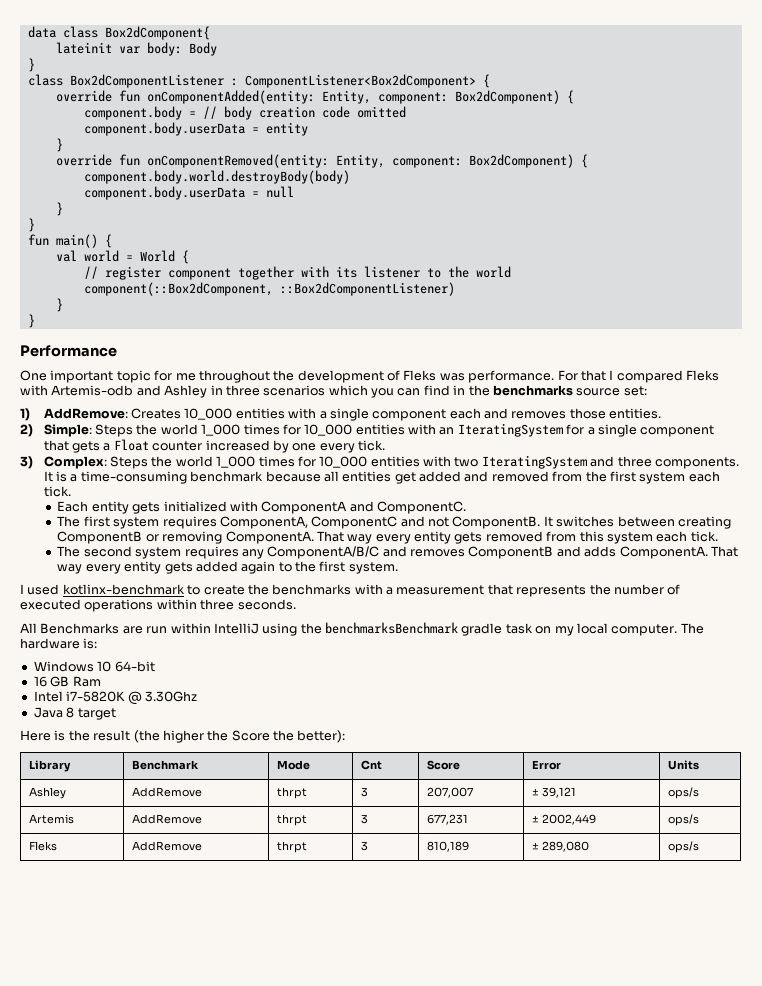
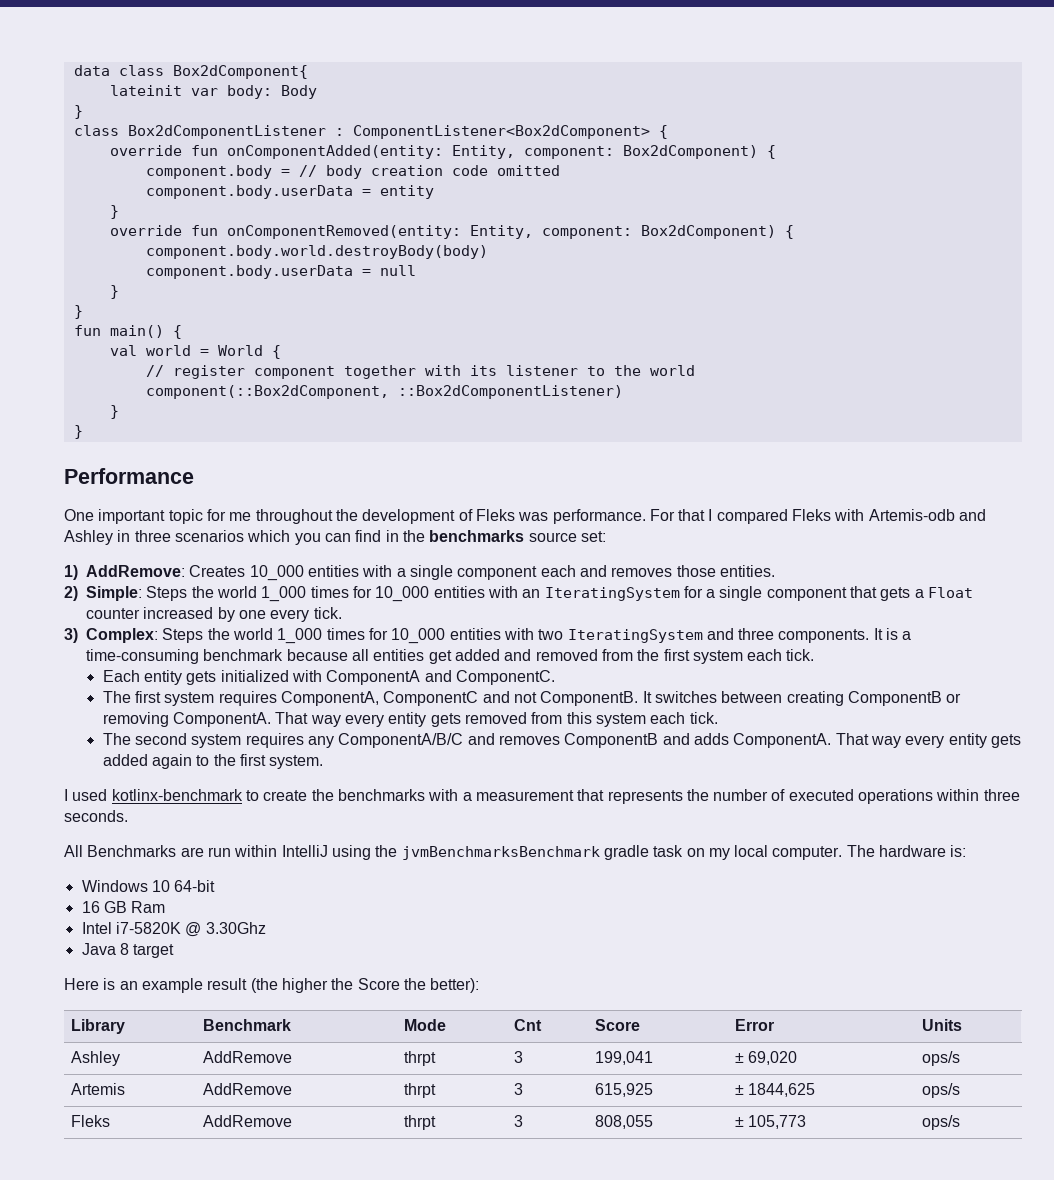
[325,622,458,634] benchmarksBenchmark -> [401,846,600,860] jvmBenchmarksBenchmark
[68,730,90,741] the -> [119,978,203,993] an example
[427,787,474,798] [532,787,577,798] 207,007 | ± 39,121 -> [594,1051,653,1065] [734,1051,798,1065] 199,041 | ± 69,020
[427,814,469,825] [532,814,597,825] 677,231 | ± 2002,449 -> [594,1083,653,1097] [734,1083,816,1097] 615,925 | ± 1844,625
[427,841,470,852] [532,841,590,852] 810,189 | ± 289,080 -> [594,1115,653,1129] [734,1115,807,1129] 808,055 | ± 105,773

